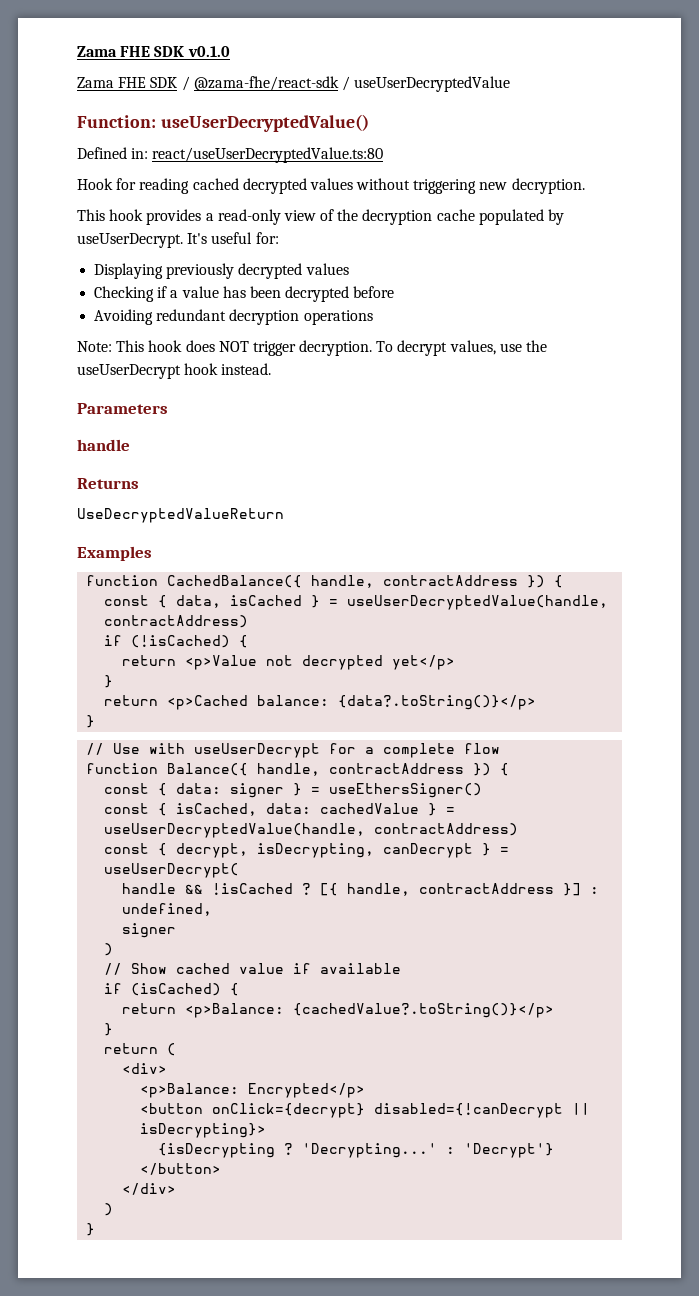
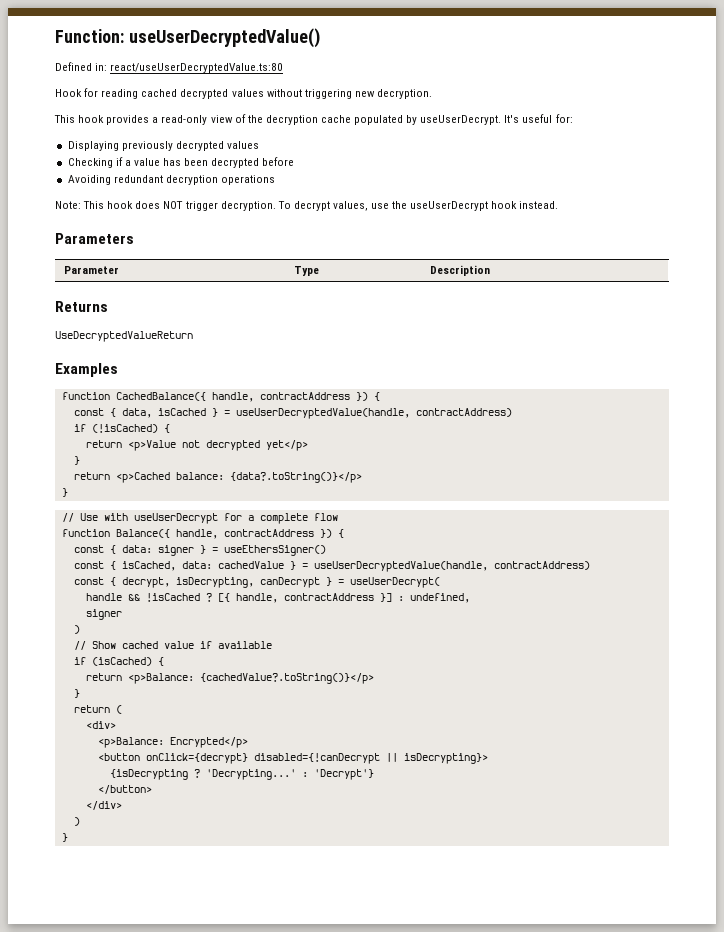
[77,46,230,57] [77,76,511,92] Zama FHE SDK v0.1.0 // Zama FHE SDK / @zama-fhe/react-sdk / useUserDecryptedValue // -> (55, 36) none
[77,439,130,451] // handle -> [63,266,119,274] [293,266,319,276] [429,265,490,276] // Parameter | Type | Description

